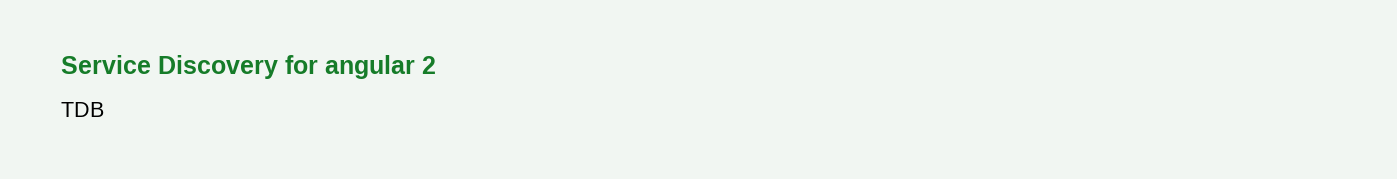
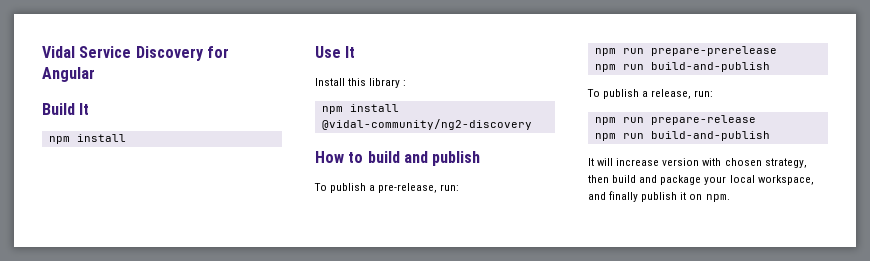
(61, 64) none -> [42,46,75,58] Vidal
[325,55,436,79] [61,102,104,117] angular 2 // TDB -> [42,67,95,82] [42,103,90,115] [48,134,126,144] [315,46,356,58] [315,78,407,88] [321,104,399,114] [321,119,532,130] [315,151,481,166] [314,183,460,193] [594,46,777,56] [594,62,770,72] [587,89,714,99] [594,115,756,125] [594,131,770,141] [588,158,807,168] [588,175,814,185] [588,191,730,202] Angular // Build It // npm install // Use It // Install this library : // npm install @vidal-community/ng2-discovery // How to build and publish // To publish a pre-release, run: // npm run prepare-prerelease // npm run build-and-publish // To publish a release, run: // npm run prepare-release // npm run build-and-publish // It will increase version with chosen strategy, then build and package your local workspace, and finally publish it on npm.

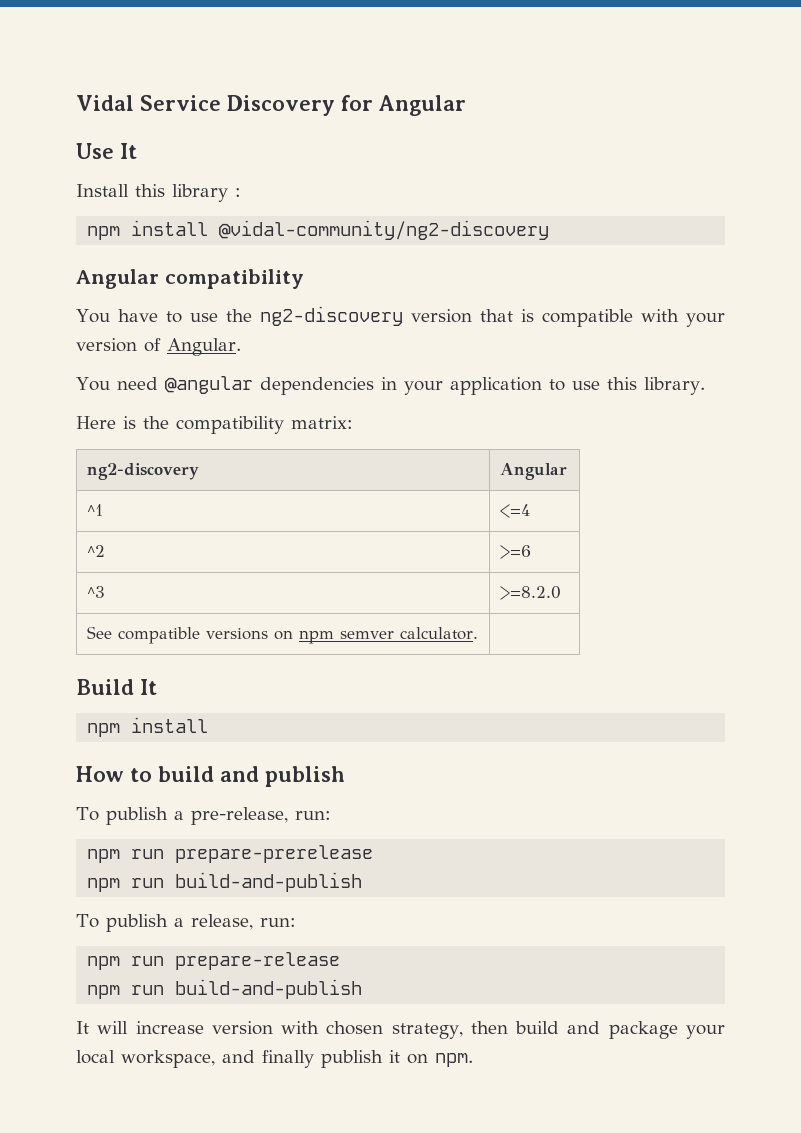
[42,103,90,115] [48,134,126,144] // Build It // npm install -> (466, 105) none
(532, 124) none -> [76,269,304,289] [76,306,725,327] [76,338,241,356] [76,376,705,395] [76,416,353,434] [86,463,199,480] [499,463,567,480] [86,504,103,516] [499,504,530,518] [86,545,105,557] [499,545,531,559] [86,586,105,598] [499,586,561,600] [86,626,478,644] [76,679,157,695] [87,717,209,737] // Angular compatibility // You have to use the ng2-discovery version that is compatible with your version of Angular. // You need @angular dependencies in your application to use this library. // Here is the compatibility matrix: // ng2-discovery | Angular // ^1 | <=4 // ^2 | >=6 // ^3 | >=8.2.0 // See compatible versions on npm semver calculator. | // Build It // npm install

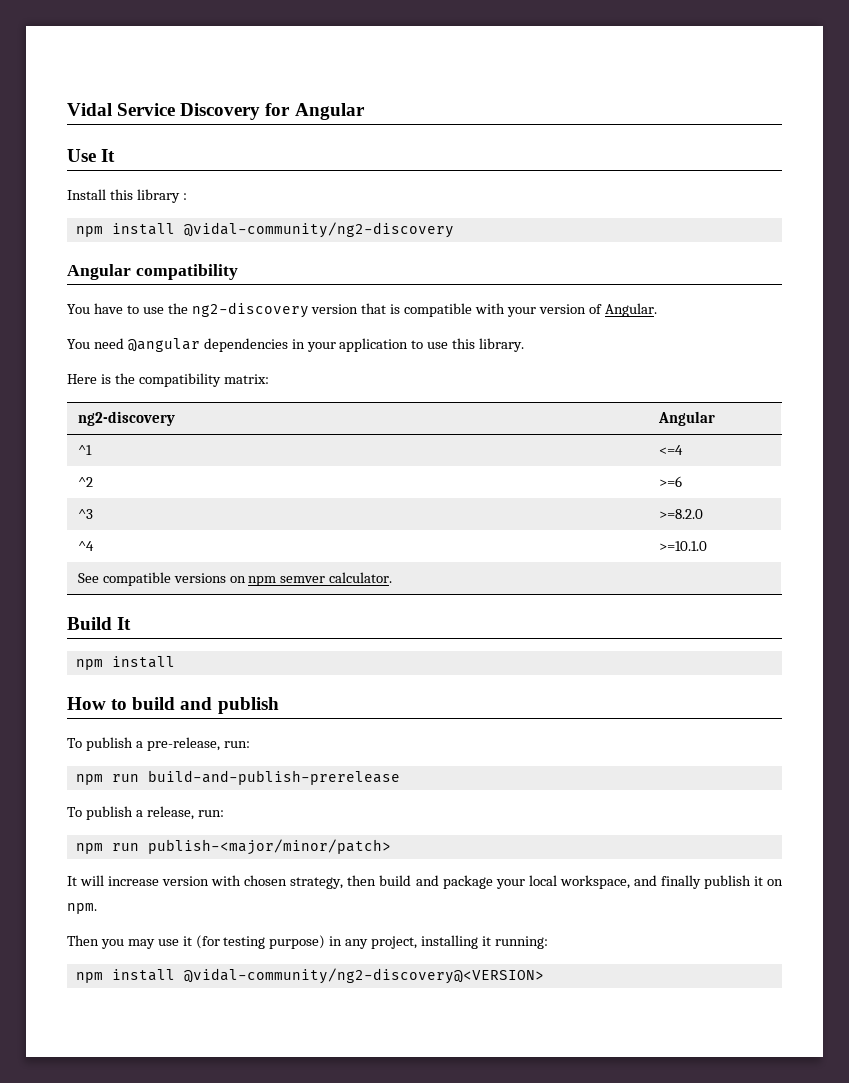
(561, 593) none -> [77,541,94,551] [658,541,707,551] // ^4 | >=10.1.0
[175,845,374,863] [87,872,363,892] prepare-prerelease // npm run build-and-publish -> [147,770,400,785] build-and-publish-prerelease
[175,952,341,970] [87,979,363,999] prepare-release // npm run build-and-publish -> [147,839,391,855] publish-<major/minor/patch>
(473, 1060) none -> [67,935,548,949] [75,968,544,984] // Then you may use it (for testing purpose) in any project, installing it running: // npm install @vidal-community/ng2-discovery@<VERSION>

